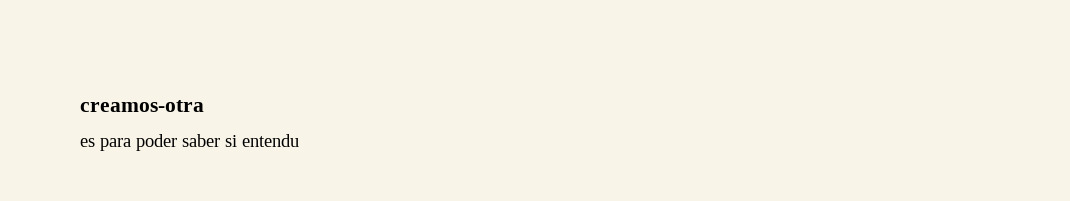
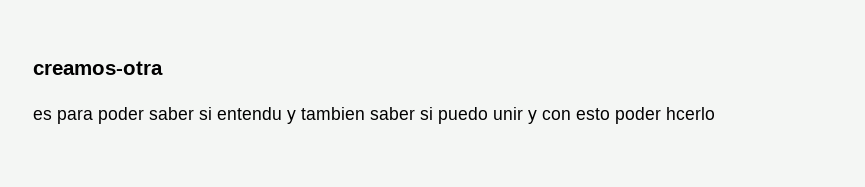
(299, 140) none -> [287,107,715,124] y tambien saber si puedo unir y con esto poder hcerlo

